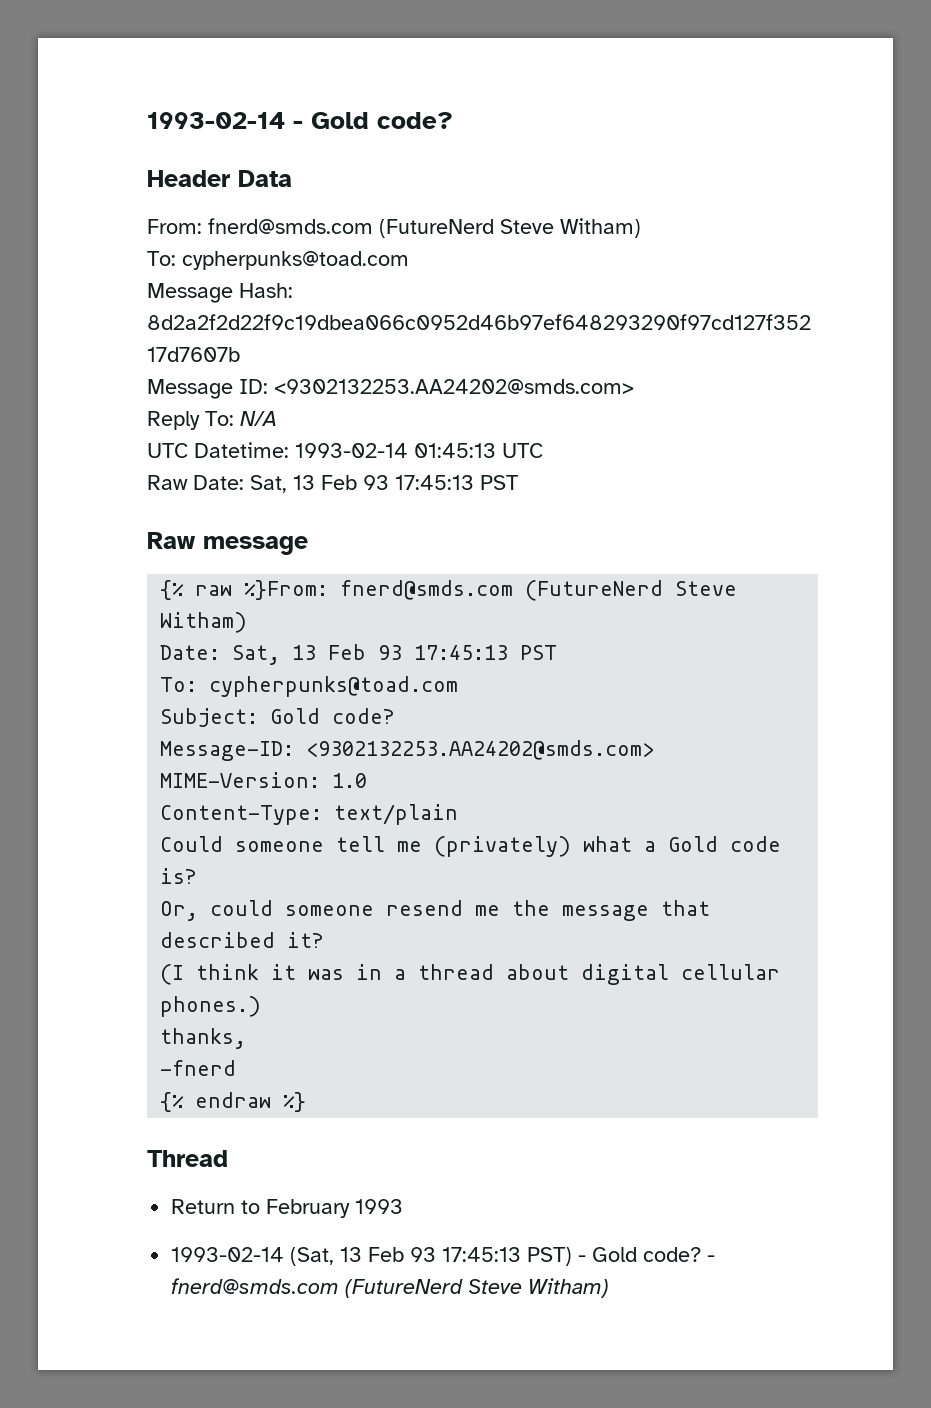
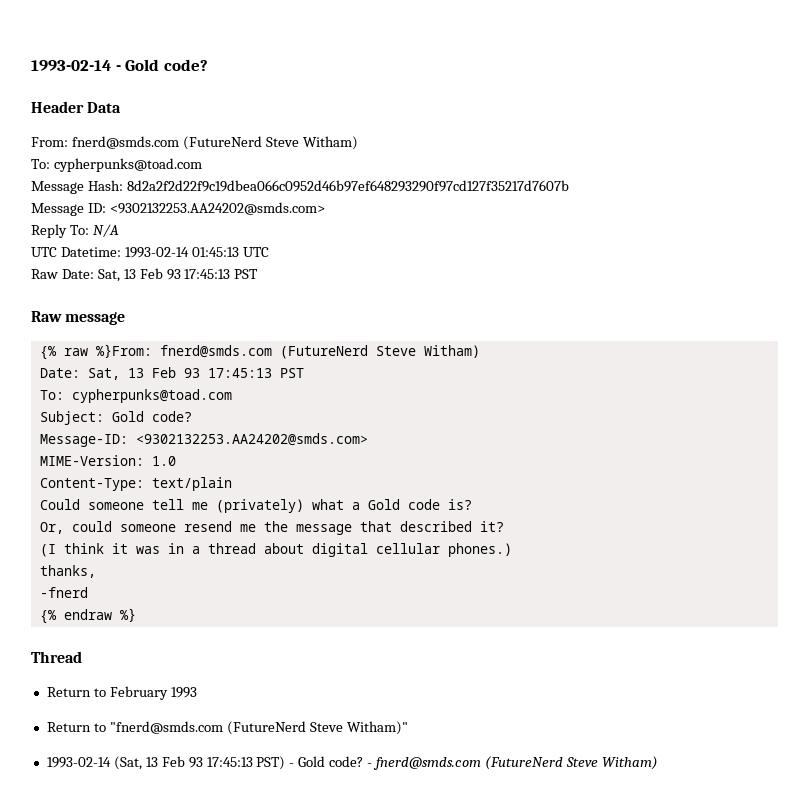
(404, 1206) none -> [46,721,408,735] // Return to "fnerd@smds.com (FutureNerd Steve Witham)"

